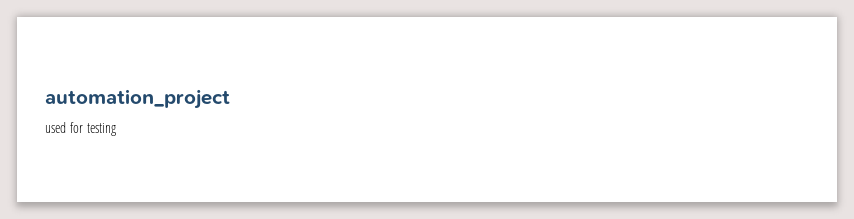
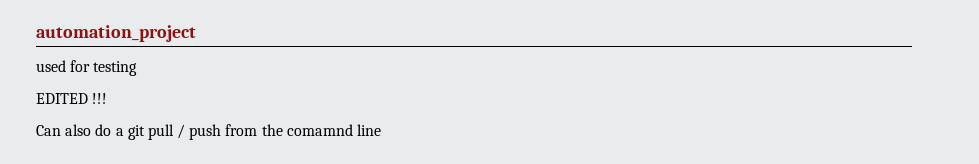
(116, 129) none -> [36,93,108,104] [36,124,382,140] // EDITED !!! // Can also do a git pull / push from the comamnd line

